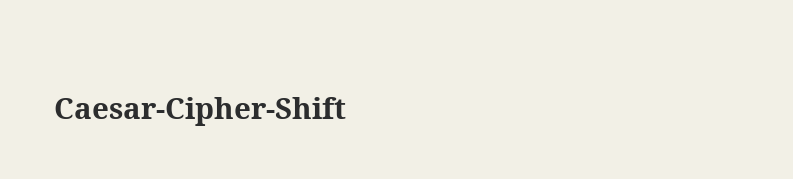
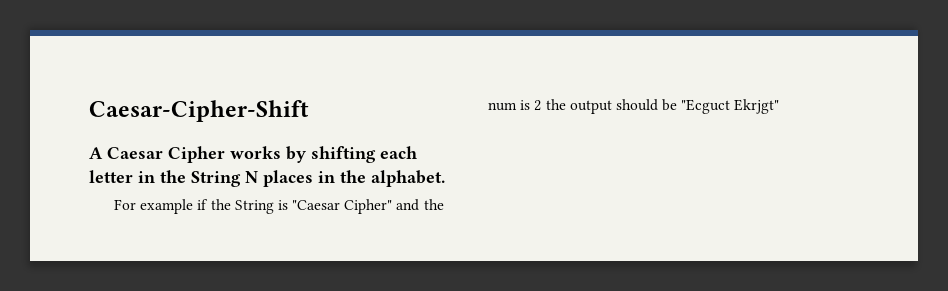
(346, 111) none -> [89,146,417,163] [89,170,445,187] [113,199,444,214] [488,99,780,114] // A Caesar Cipher works by shifting each letter in the String N places in the alphabet. // For example if the String is "Caesar Cipher" and the num is 2 the output should be "Ecguct Ekrjgt"

